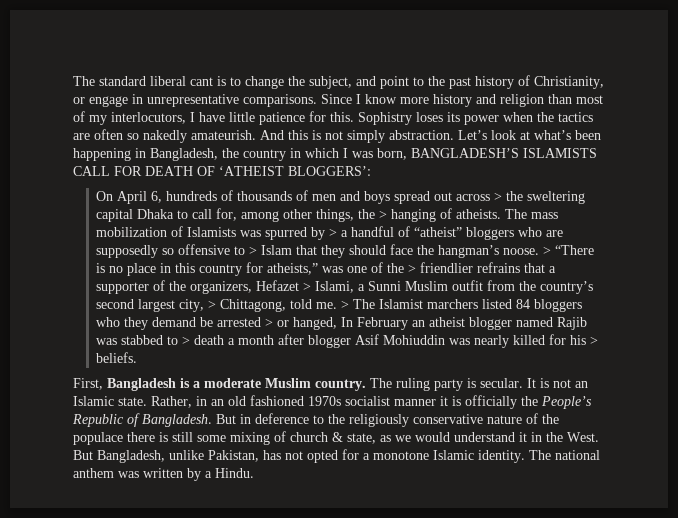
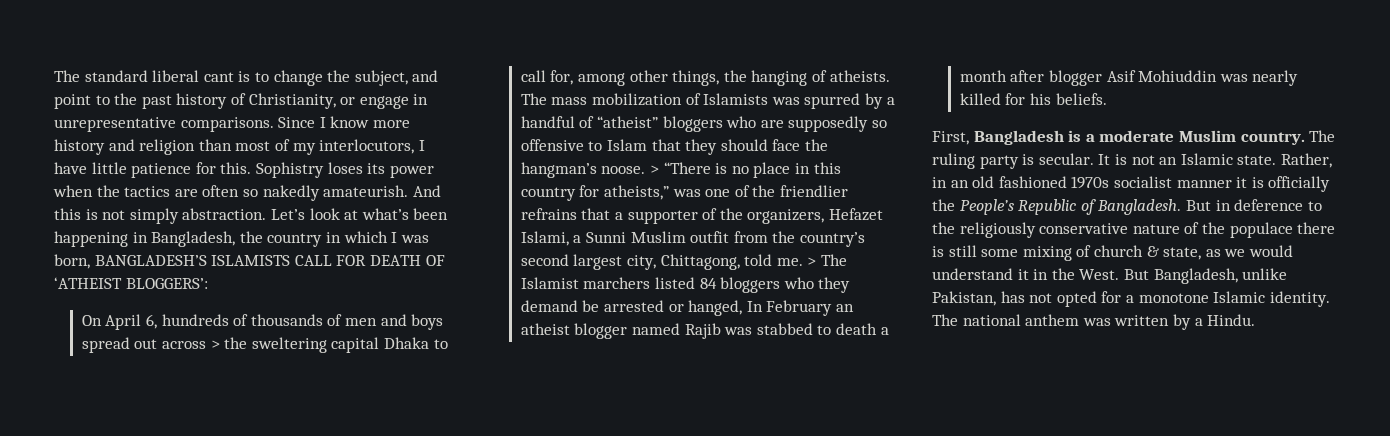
[379,210,388,219] > -> (747, 76) none
[329,228,338,237] > -> (883, 101) none
[249,246,258,255] > -> (603, 146) none
[408,264,417,273] > -> (776, 191) none
[303,282,312,291] > -> (883, 214) none
[208,300,217,309] > -> (657, 262) none
[265,318,274,327] > -> (665, 306) none
[182,336,191,345] > -> (832, 330) none
[590,336,599,345] > -> (1052, 99) none

